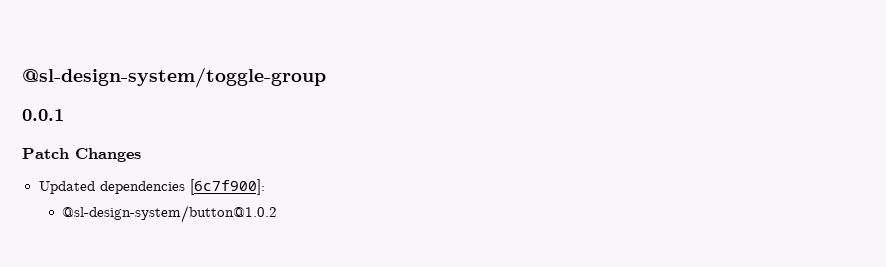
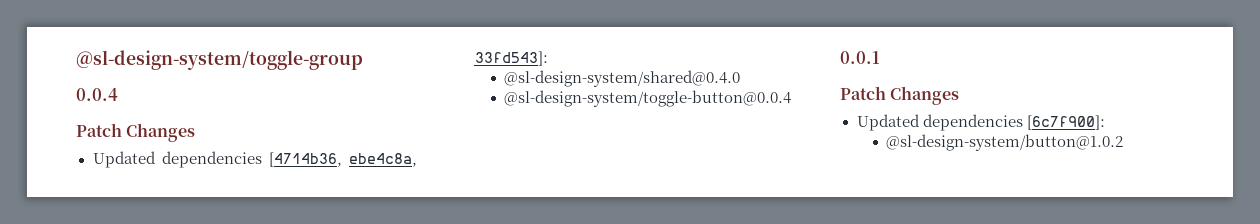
(326, 77) none -> [76,88,118,101] [76,123,196,142] [92,151,418,168] [474,51,548,66] [504,70,741,87] [504,90,792,107] // 0.0.4 // Patch Changes // Updated dependencies [4714b36, ebe4c8a, 33fd543]: // @sl-design-system/shared@0.4.0 // @sl-design-system/toggle-button@0.0.4

